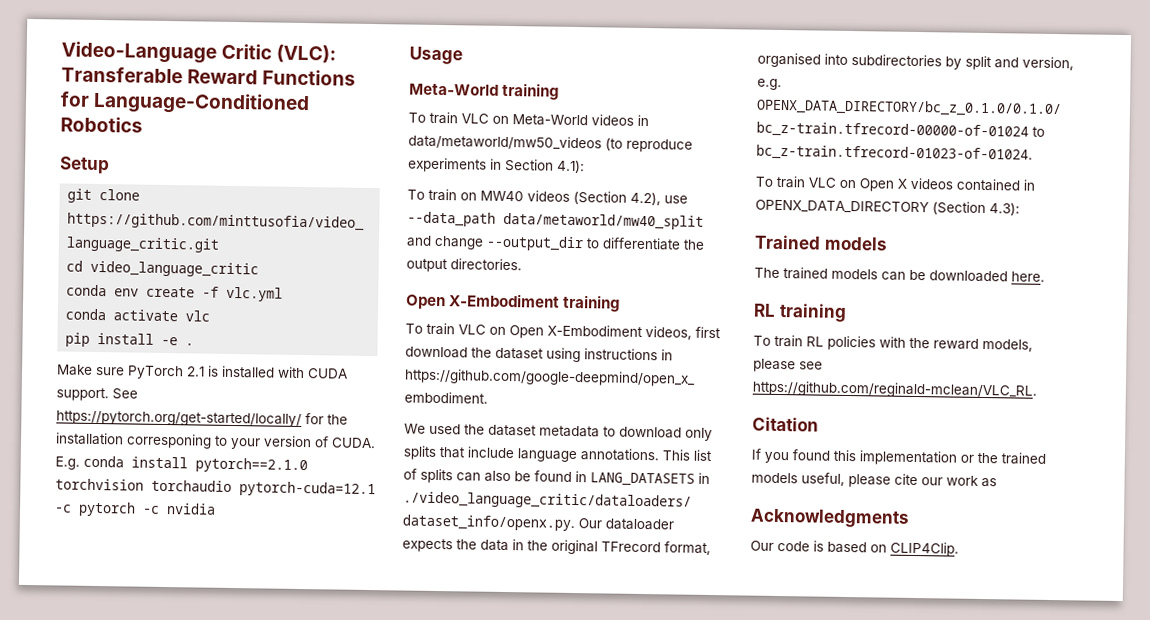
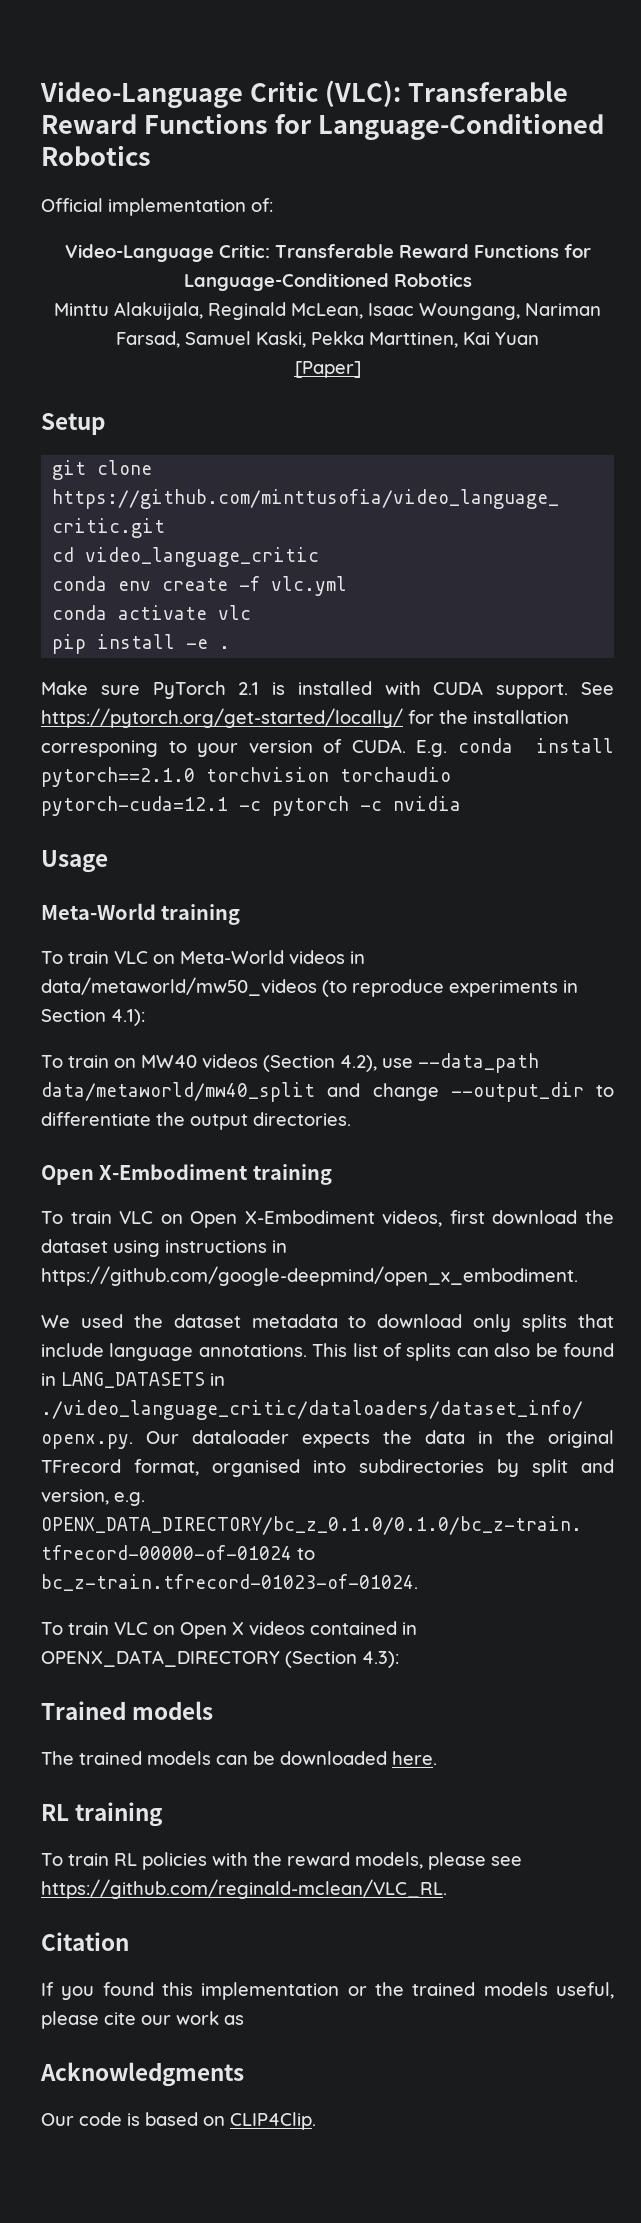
(143, 124) none -> [41,198,273,216] [64,244,591,262] [183,273,472,291] [54,302,601,320] [116,331,539,348] [294,361,361,378] // Official implementation of: // Video-Language Critic: Transferable Reward Functions for Language-Conditioned Robotics // Minttu Alakuijala, Reginald McLean, Isaac Woungang, Nariman Farsad, Samuel Kaski, Pekka Marttinen, Kai Yuan // [Paper]

